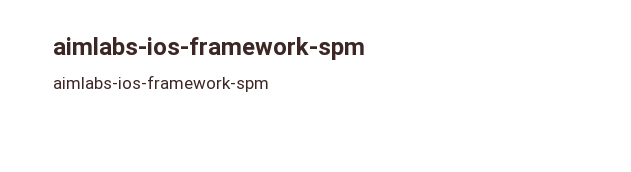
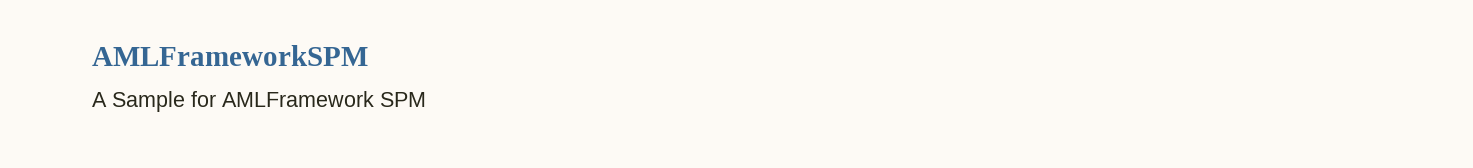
[53,37,365,60] [53,75,269,92] aimlabs-ios-framework-spm // aimlabs-ios-framework-spm -> [92,45,368,66] [92,91,426,112] AMLFrameworkSPM // A Sample for AMLFramework SPM

